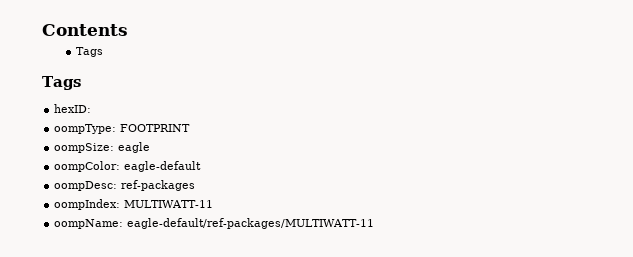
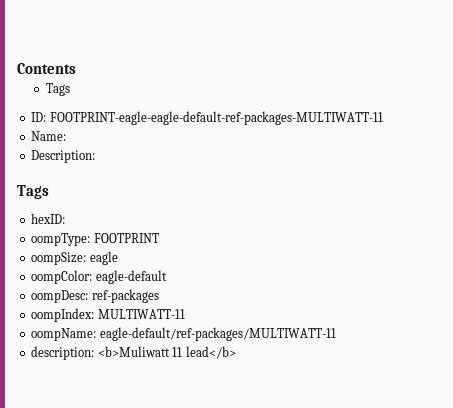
(103, 52) none -> [31,111,383,125] [31,131,67,141] [31,150,96,163] // ID: FOOTPRINT-eagle-eagle-default-ref-packages-MULTIWATT-11 // Name: // Description:
(375, 223) none -> [31,346,236,360] // description: <b>Muliwatt 11 lead</b>

